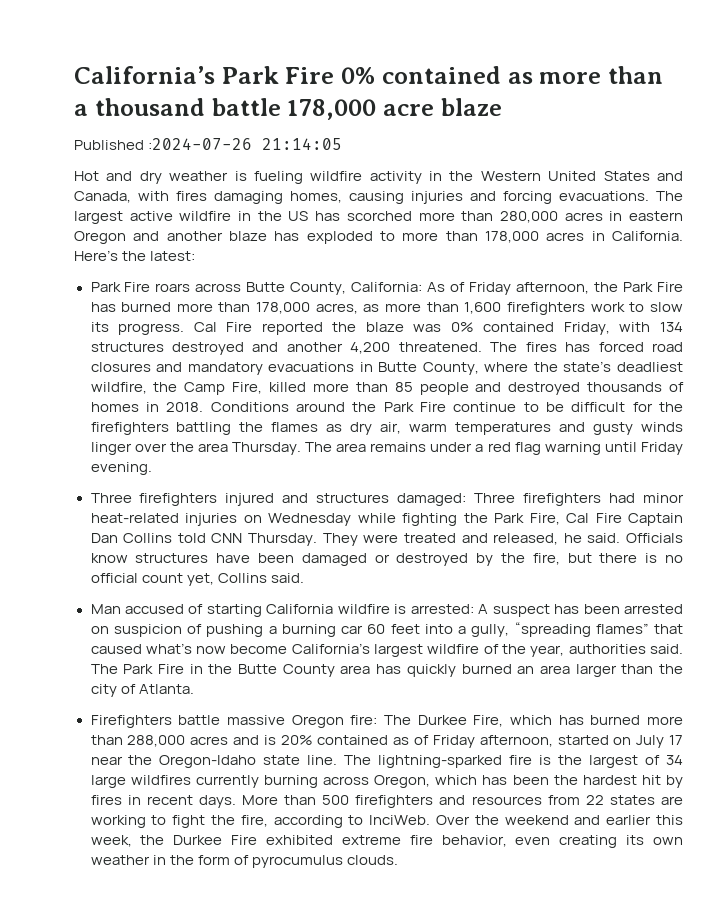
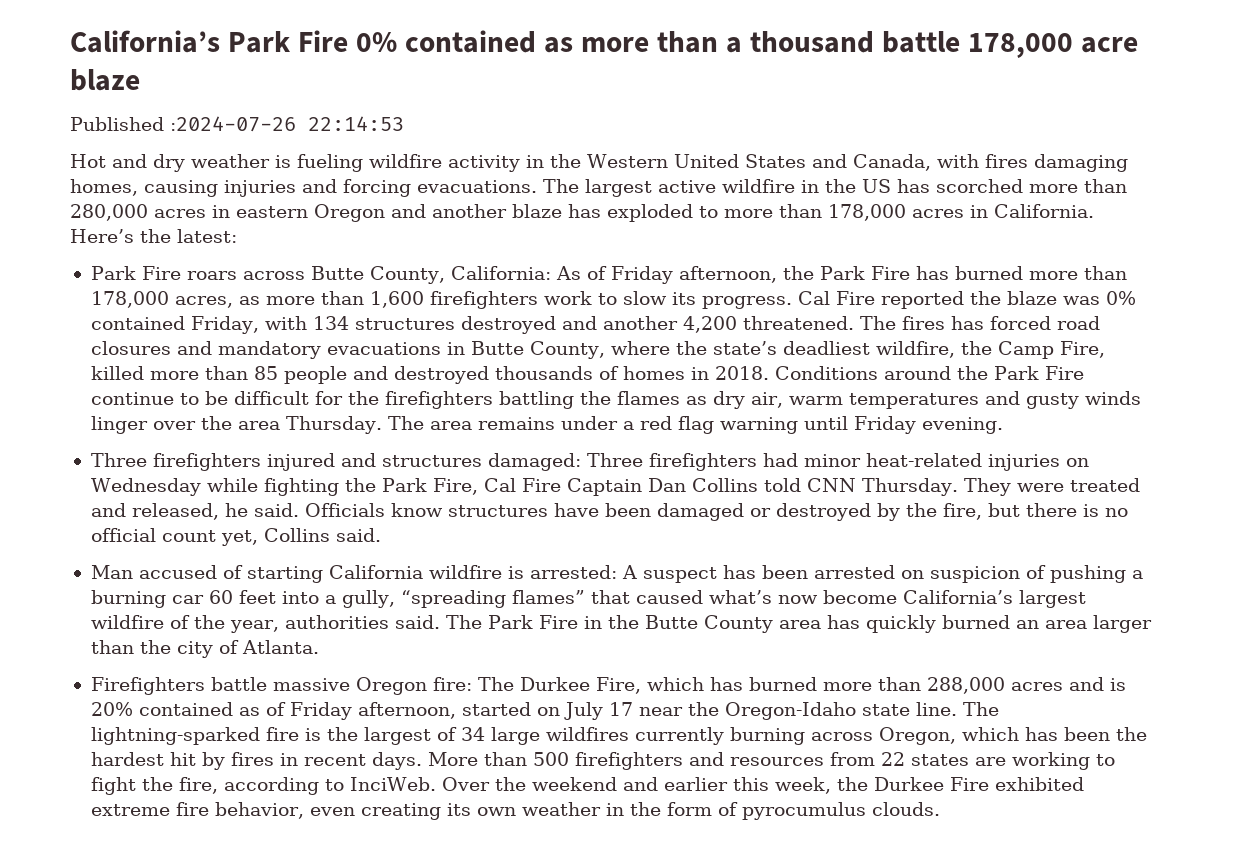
[262,138,343,150] 21:14:05 -> [308,116,404,131] 22:14:53

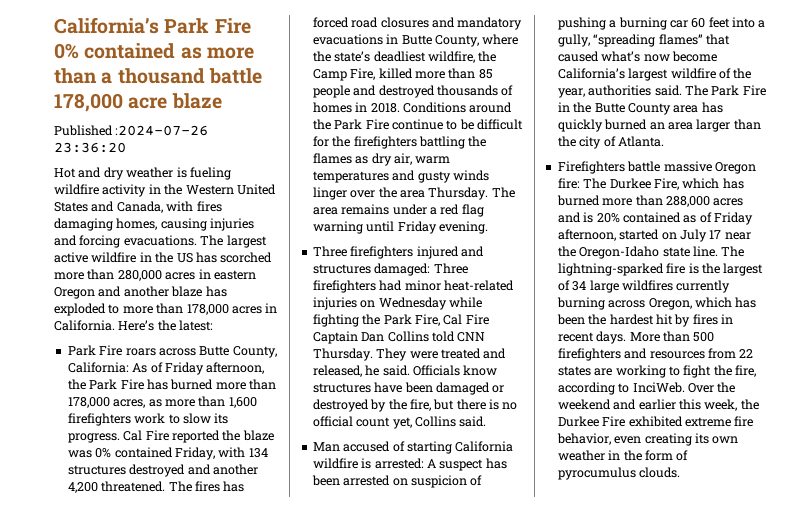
[308,116,404,131] 22:14:53 -> [54,142,126,153] 23:36:20

